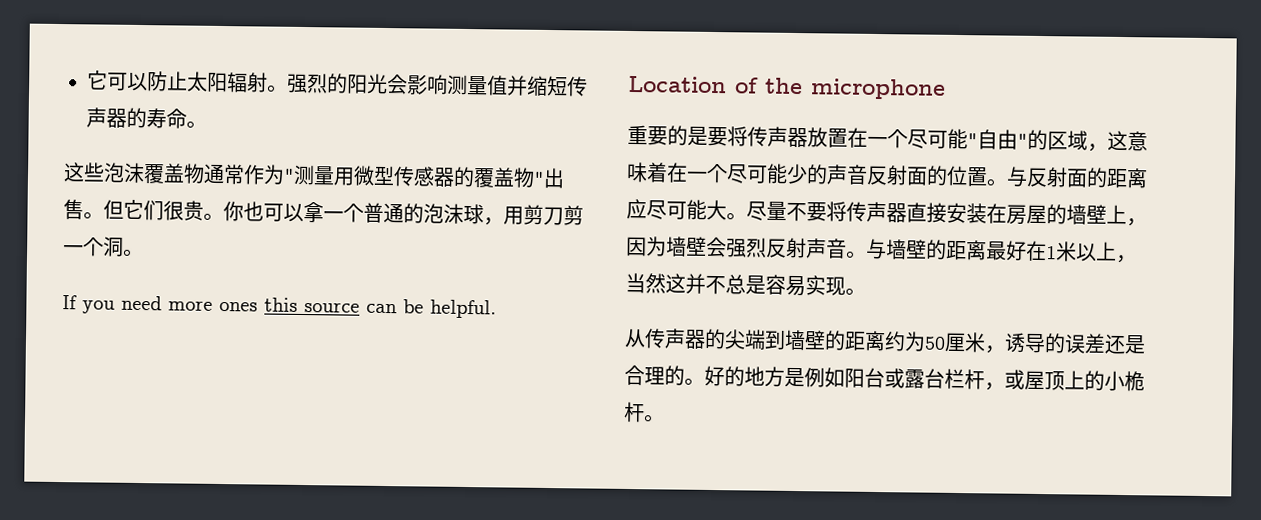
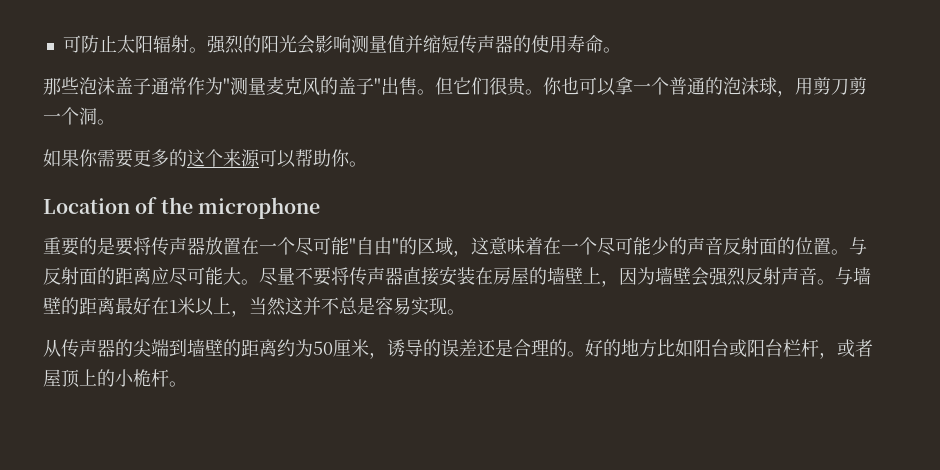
[87,70,148,92] 它可以 -> [62,35,81,53] 可
(147, 118) none -> [530,35,567,53] 使用
[63,162,205,184] 这些泡沫覆盖物 -> [43,77,151,95] 那些泡沫盖子
[333,165,535,188] 用微型传感器的覆盖物 -> [266,77,374,96] 麦克风的盖子
[62,295,497,319] If you need more ones this source can be helpful. -> [43,149,367,168] 如果你需要更多的这个来源可以帮助你。
[784,367,825,388] 是例 -> [657,339,675,357] 比
[904,369,925,389] 露 -> [747,339,765,357] 阳
(1025, 379) none -> [855,339,873,357] 者

